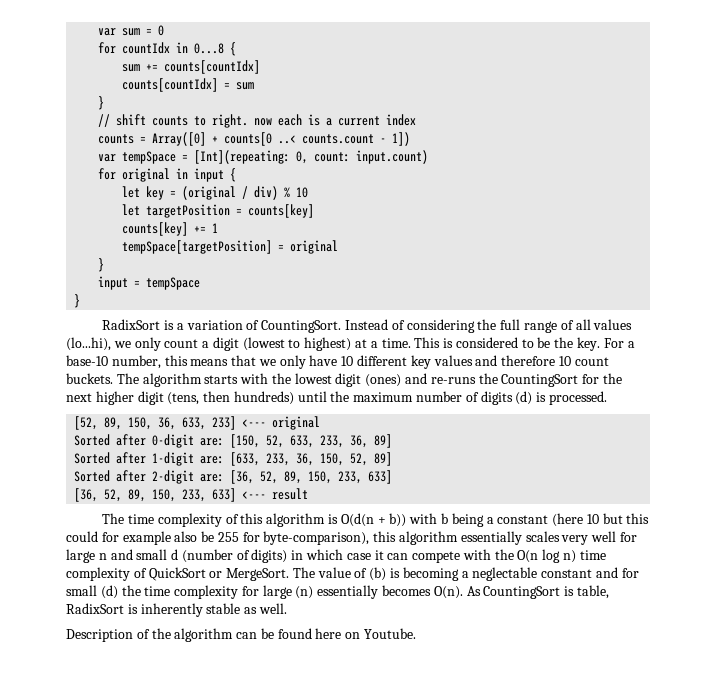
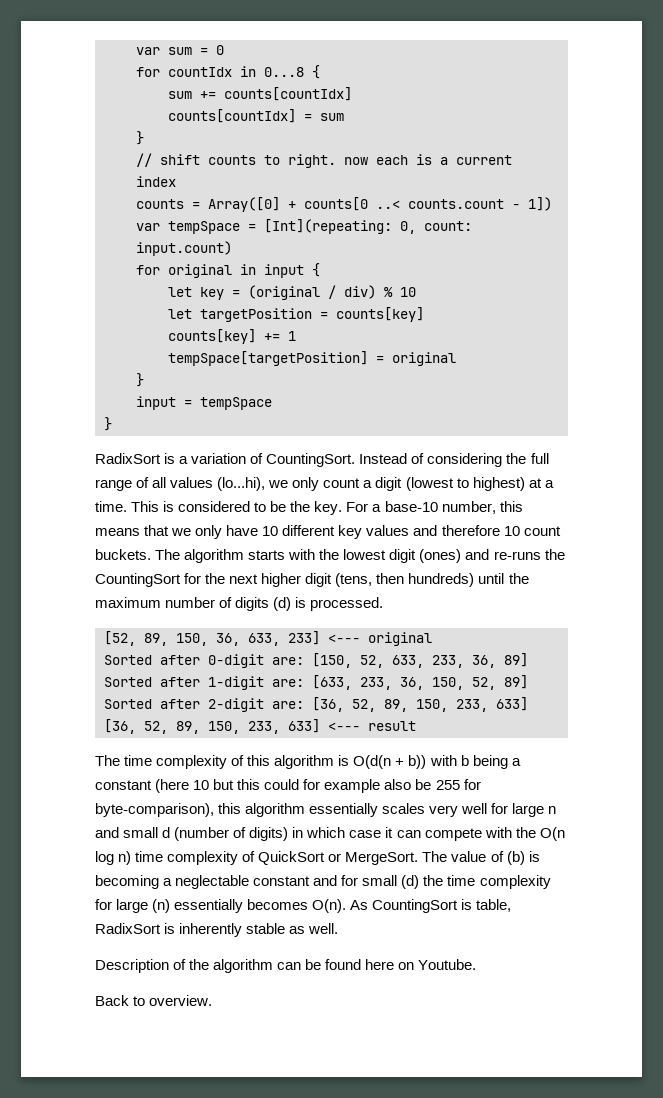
(417, 633) none -> [95,995,213,1006] // Back to overview.

